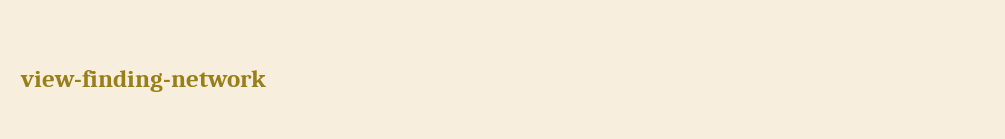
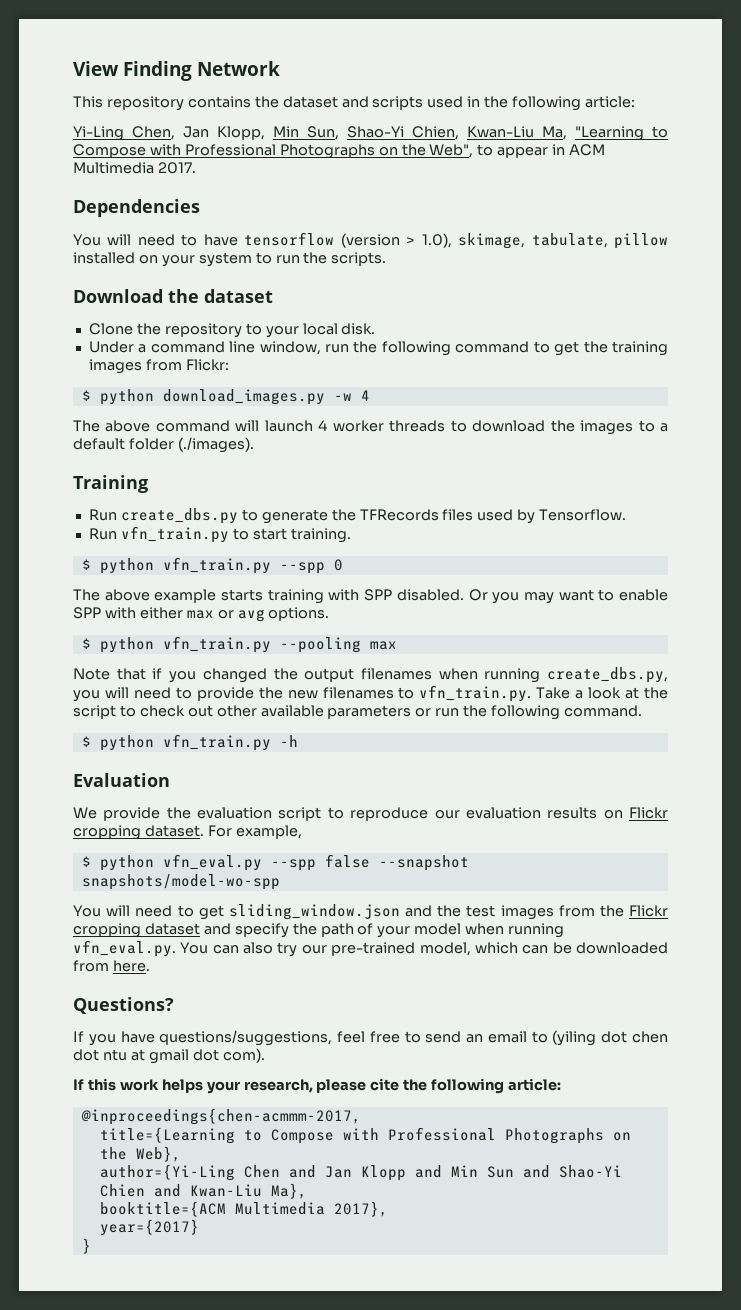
[20,70,266,92] view-finding-network -> [73,61,281,81] [73,96,636,111] [73,126,668,141] [73,144,606,159] [73,162,196,174] [73,199,200,217] [73,232,668,249] [73,252,387,267] [73,289,273,303] [88,323,376,338] [88,341,669,356] [88,359,229,374] [81,389,370,405] [73,420,668,435] [73,437,254,453] [73,475,148,493] [88,508,627,524] [88,526,351,543] [81,557,343,574] [73,589,668,604] [73,607,330,622] [81,636,397,653] [73,667,668,683] [73,685,669,702] [73,705,643,720] [81,734,298,751] [73,773,170,787] [73,807,668,821] [73,825,302,840] [81,854,469,871] [81,874,280,890] [73,904,668,920] [73,923,565,938] [73,940,668,957] [73,960,150,972] [73,997,174,1014] [73,1030,668,1046] [73,1048,265,1064] [73,1078,562,1094] [80,1108,361,1125] [99,1127,631,1144] [99,1146,181,1162] [99,1164,622,1181] [99,1183,307,1199] [99,1201,388,1217] [99,1219,199,1236] [81,1238,91,1254] View Finding Network // This repository contains the dataset and scripts used in the following article: // Yi-Ling Chen, Jan Klopp, Min Sun, Shao-Yi Chien, Kwan-Liu Ma, "Learning to Compose with Professional Photographs on the Web", to appear in ACM Multimedia 2017. // Dependencies // You will need to have tensorflow (version > 1.0), skimage, tabulate, pillow installed on your system to run the scripts. // Download the dataset // Clone the repository to your local disk. // Under a command line window, run the following command to get the training images from Flickr: // $ python download_images.py -w 4 // The above command will launch 4 worker threads to download the images to a default folder (./images). // Training // Run create_dbs.py to generate the TFRecords files used by Tensorflow. // Run vfn_train.py to start training. // $ python vfn_train.py --spp 0 // The above example starts training with SPP disabled. Or you may want to enable SPP with either max or avg options. // $ python vfn_train.py --pooling max // Note that if you changed the output filenames when running create_dbs.py, you will need to provide the new filenames to vfn_train.py. Take a look at the script to check out other available parameters or run the following command. // $ python vfn_train.py -h // Evaluation // We provide the evaluation script to reproduce our evaluation results on Flickr cropping dataset. For example, // $ python vfn_eval.py --spp false --snapshot snapshots/model-wo-spp // You will need to get sliding_window.json and the test images from the Flickr cropping dataset and specify the path of your model when running vfn_eval.py. You can also try our pre-trained model, which can be downloaded from here. // Questions? // If you have questions/suggestions, feel free to send an email to (yiling dot chen dot ntu at gmail dot com). // If this work helps your research, please cite the following article: // @inproceedings{chen-acmmm-2017, // title={Learning to Compose with Professional Photographs on the Web}, // author={Yi-Ling Chen and Jan Klopp and Min Sun and Shao-Yi Chien and Kwan-Liu Ma}, // booktitle={ACM Multimedia 2017}, // year={2017} // }

